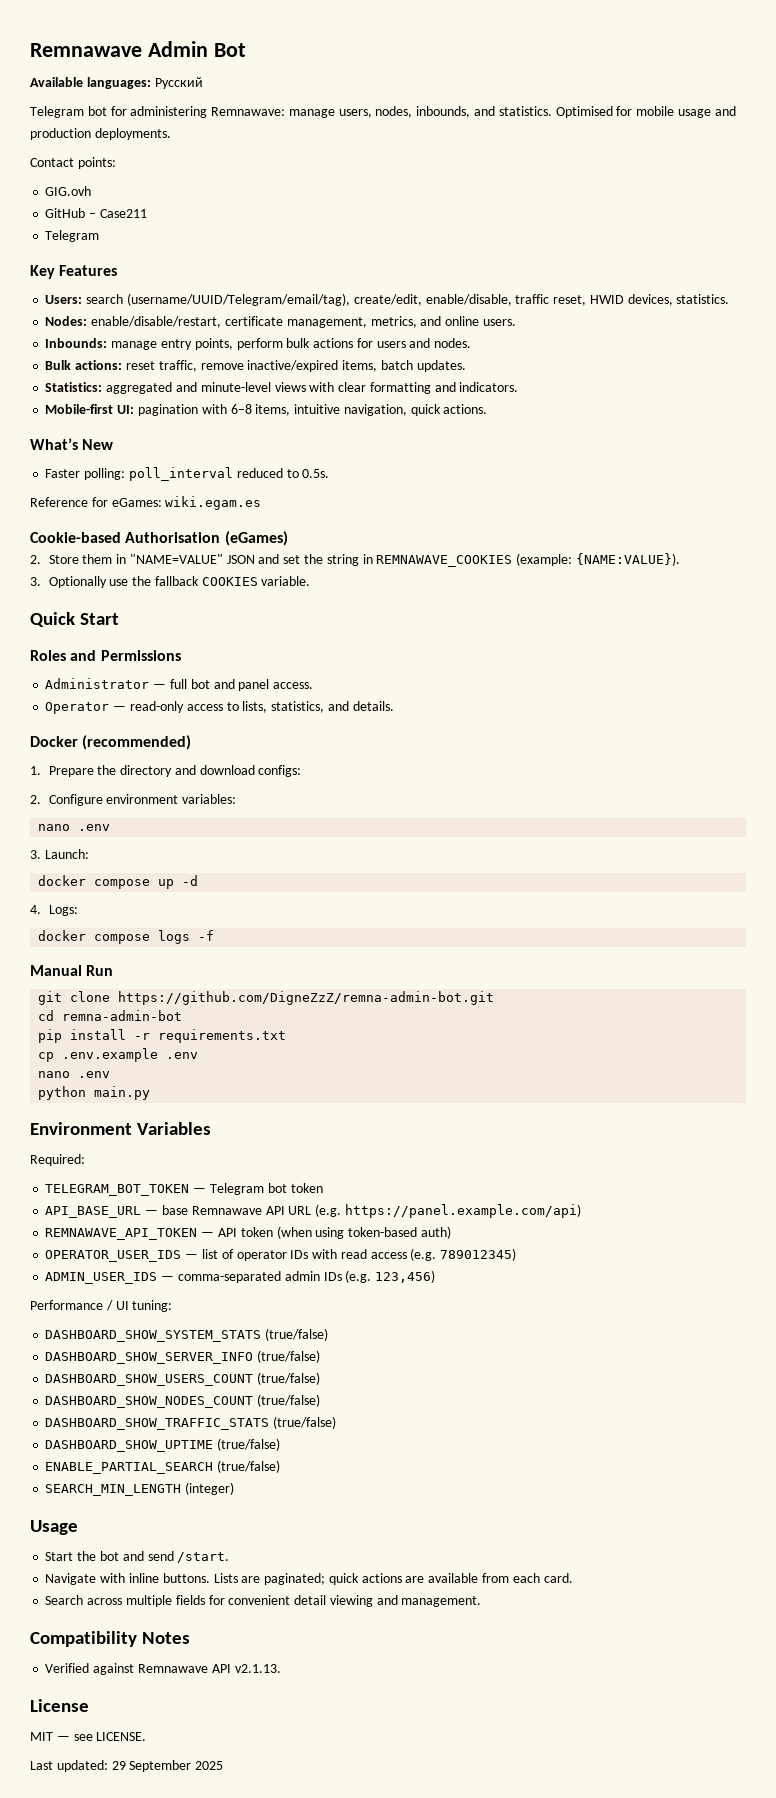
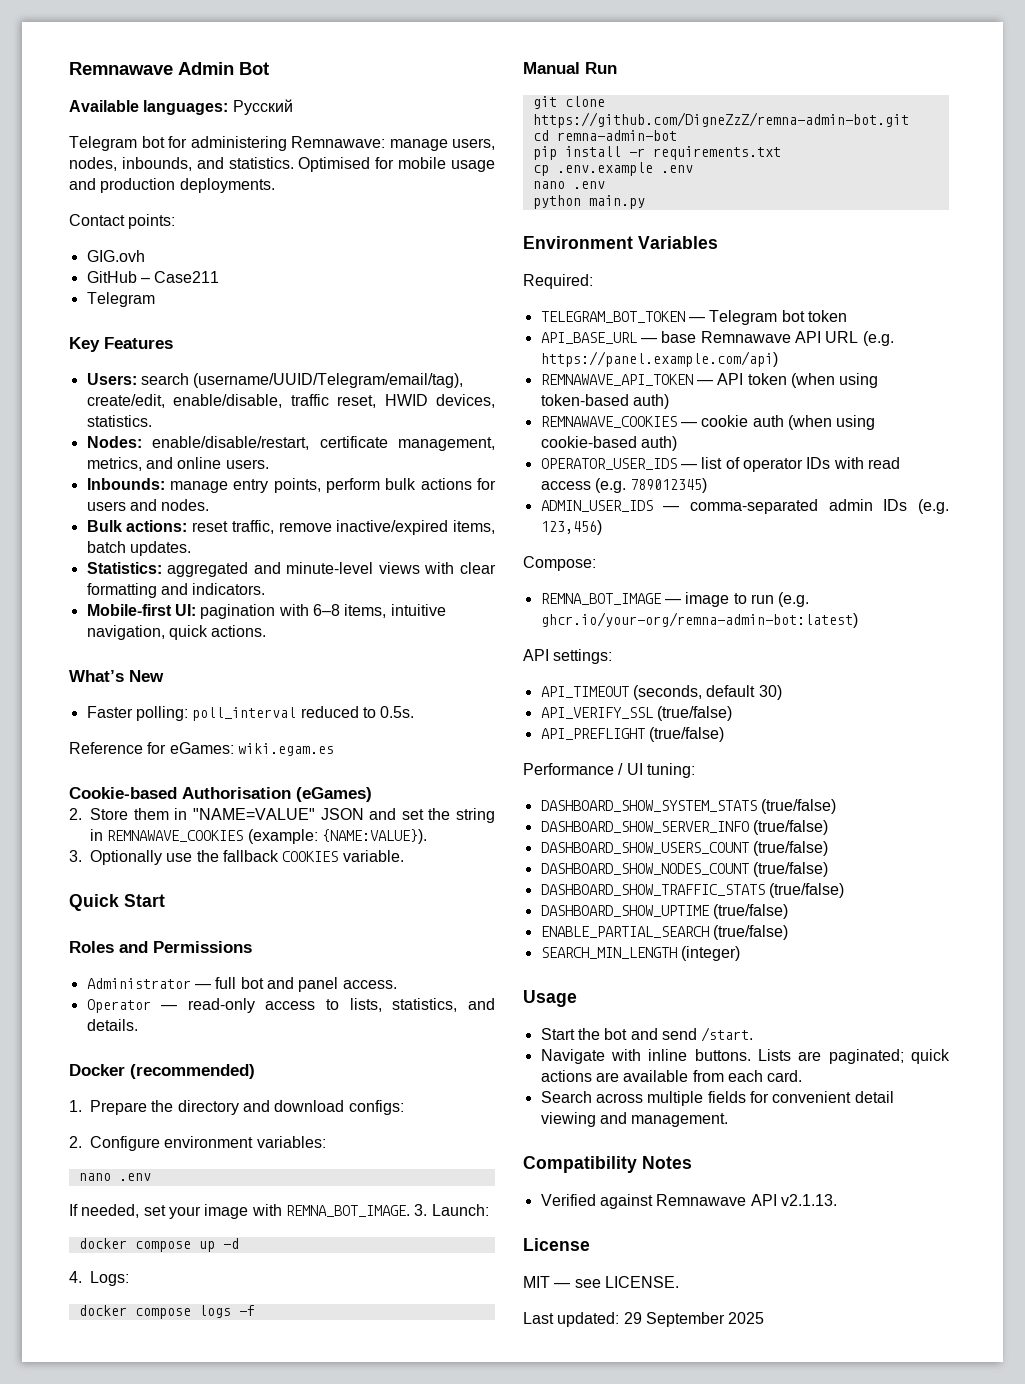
(111, 827) none -> [69,1204,410,1219] If needed, set your image with REMNA_BOT_IMAGE.
(451, 1232) none -> [540,415,876,430] [540,436,677,451] // REMNAWAVE_COOKIES — cookie auth (when using cookie-based auth)
(436, 1276) none -> [523,556,596,571] [540,592,810,607] [540,612,858,628] [523,649,613,664] [540,685,782,700] [540,706,732,721] [540,727,724,742] // Compose: // REMNA_BOT_IMAGE — image to run (e.g. ghcr.io/your-org/remna-admin-bot:latest) // API settings: // API_TIMEOUT (seconds, default 30) // API_VERIFY_SSL (true/false) // API_PREFLIGHT (true/false)

